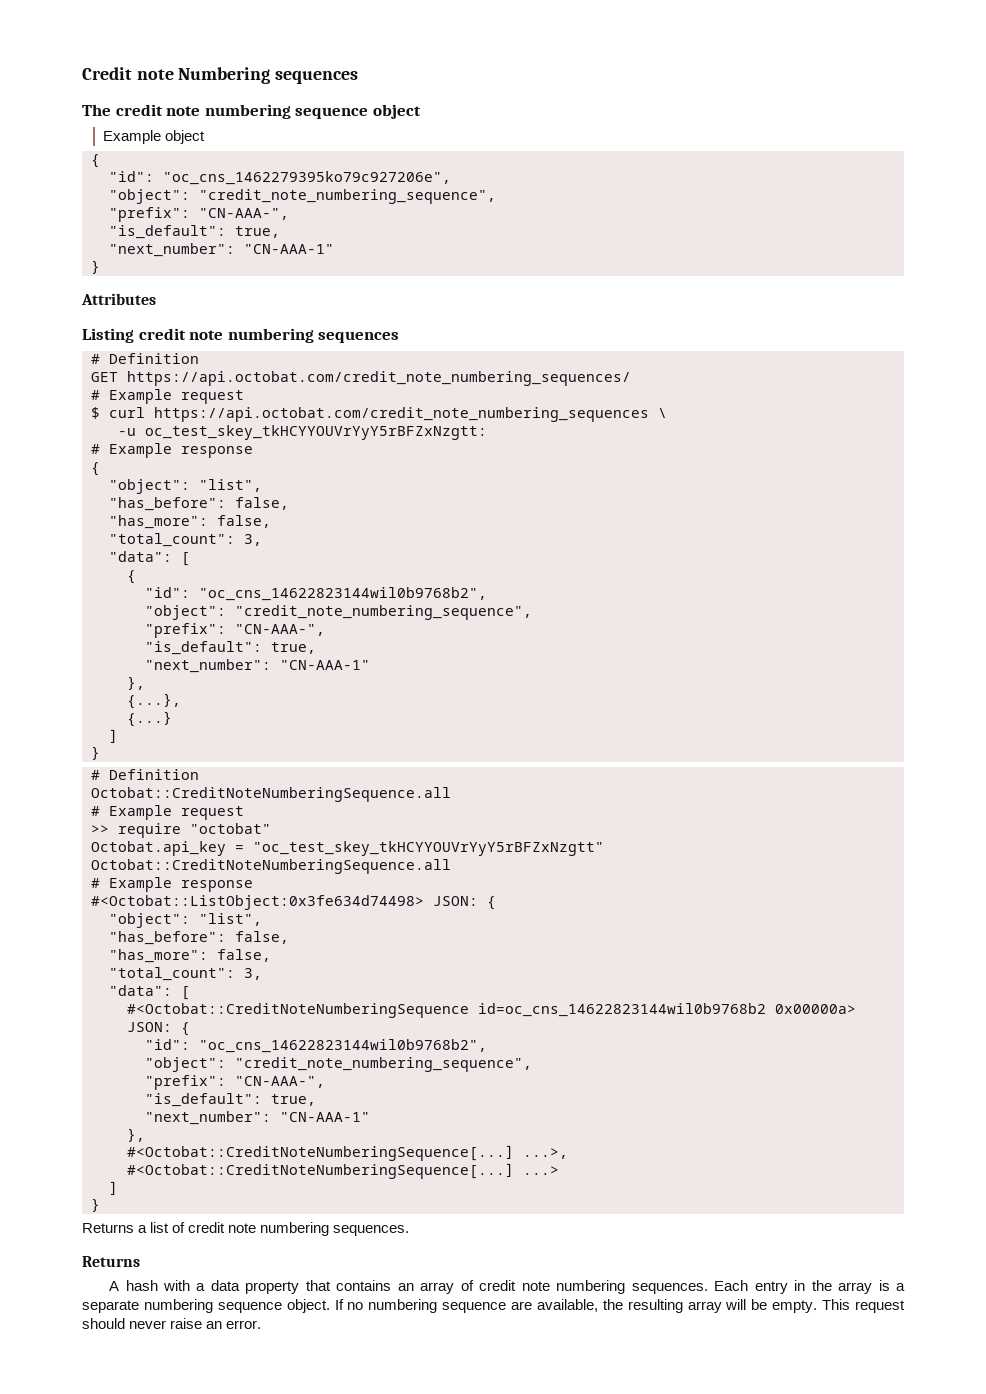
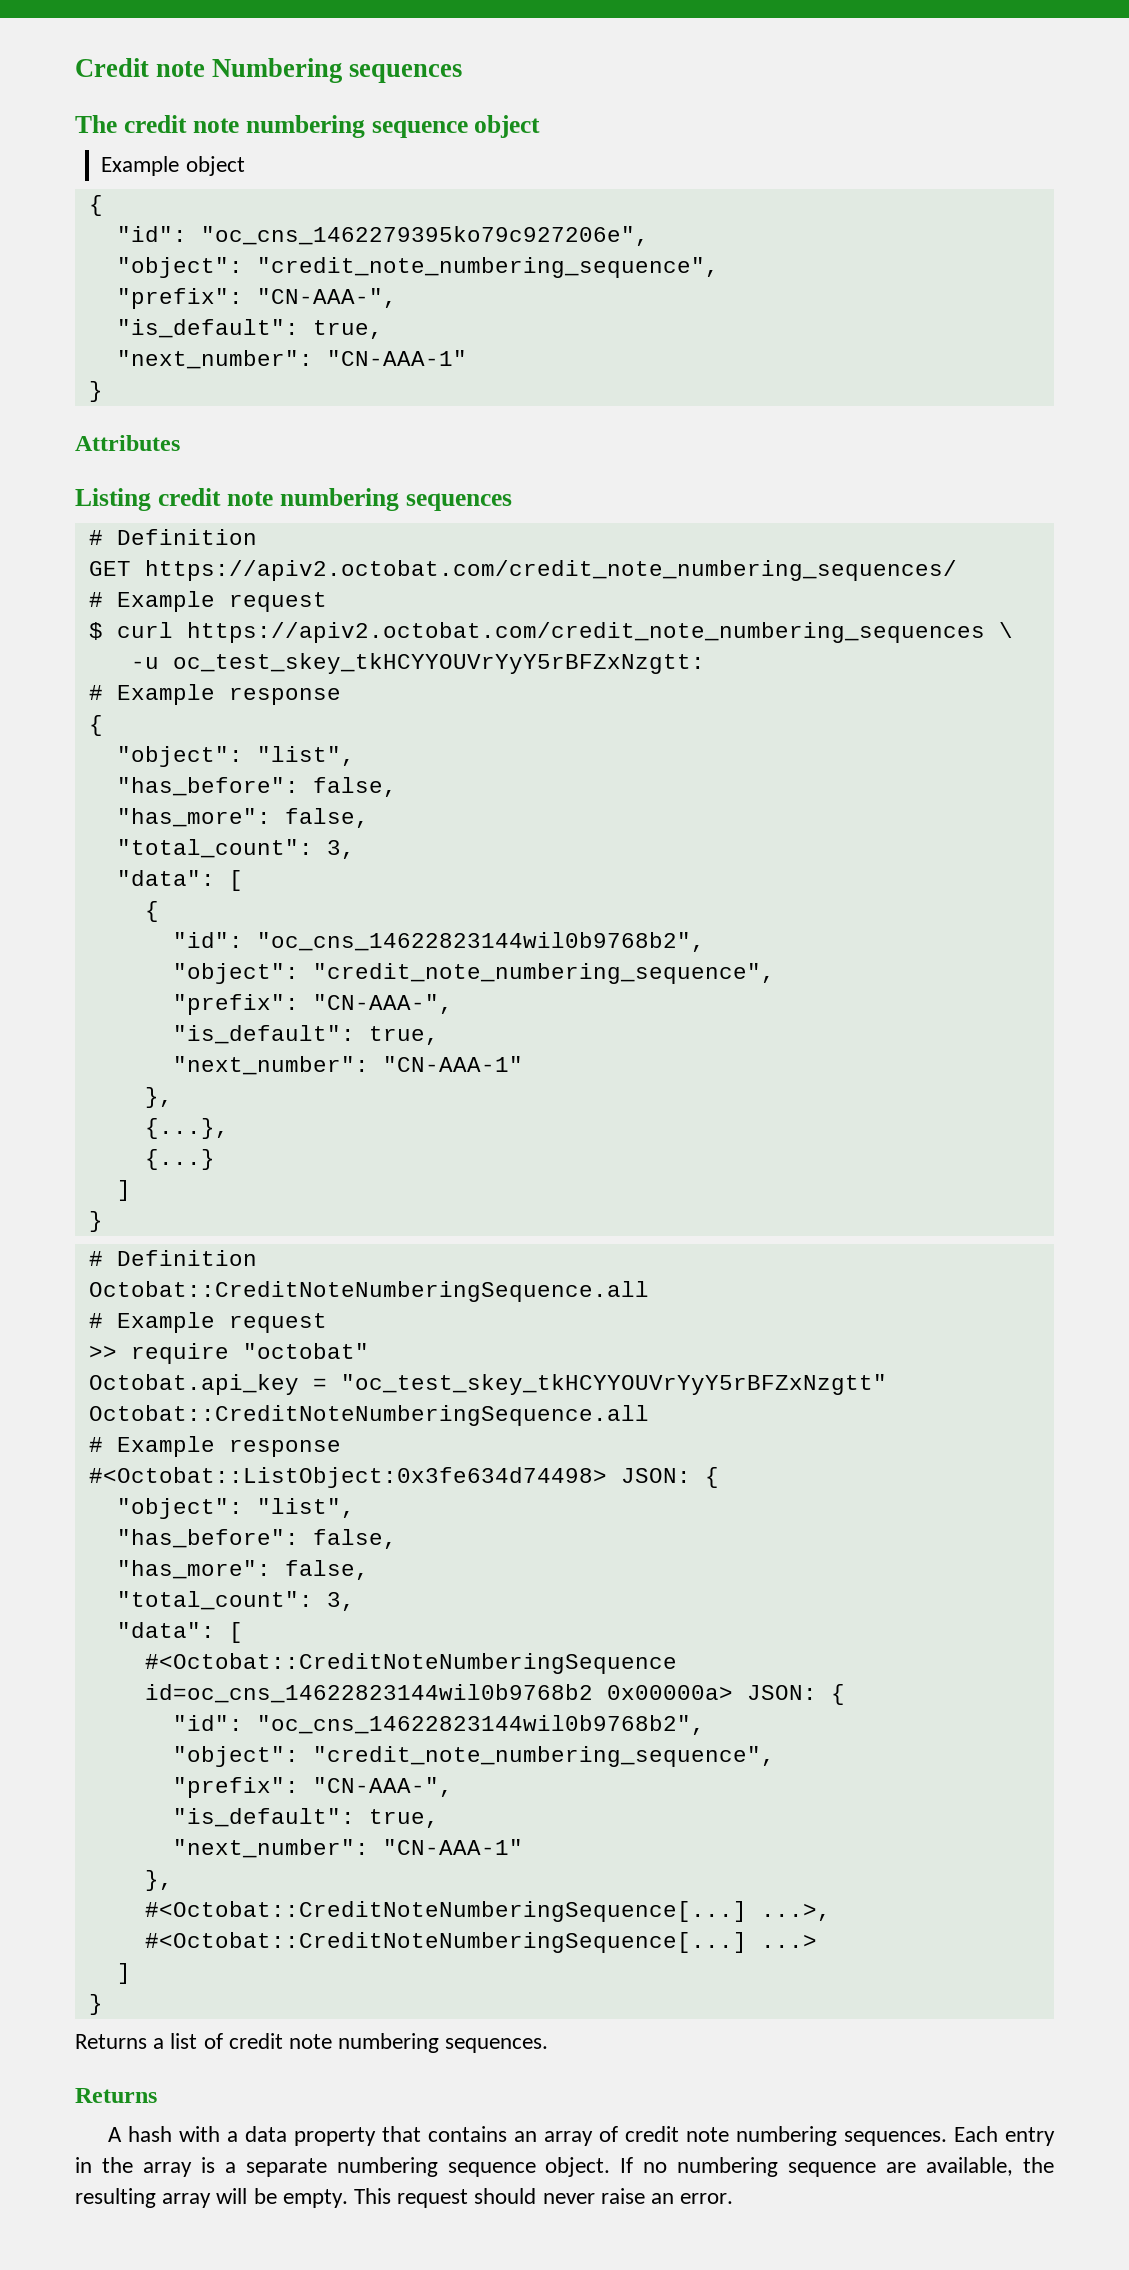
[127,371,631,386] https://api.octobat.com/credit_note_numbering_sequences/ -> [144,560,957,581] https://apiv2.octobat.com/credit_note_numbering_sequences/
[154,407,649,422] https://api.octobat.com/credit_note_numbering_sequences -> [186,622,985,643] https://apiv2.octobat.com/credit_note_numbering_sequences

